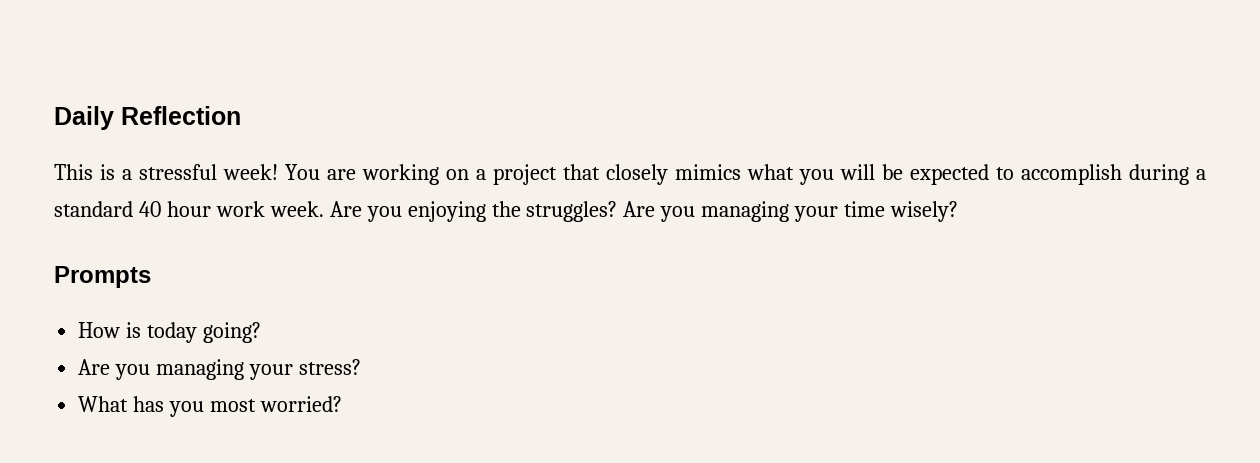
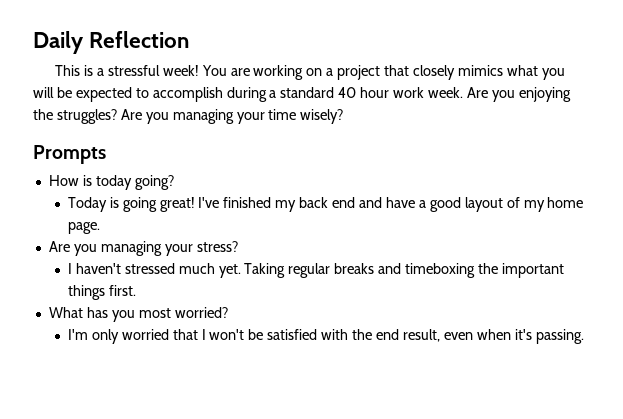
(262, 332) none -> [67,197,584,212] [67,222,100,234] // Today is going great! I've finished my back end and have a good layout of my home page.
(361, 367) none -> [67,263,564,278] [67,285,136,300] // I haven't stressed much yet. Taking regular breaks and timeboxing the important things first.
(342, 404) none -> [67,329,584,344] // I'm only worried that I won't be satisfied with the end result, even when it's passing.

